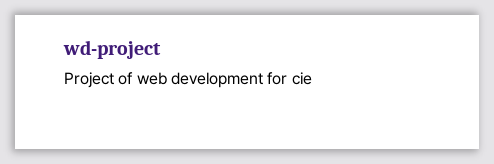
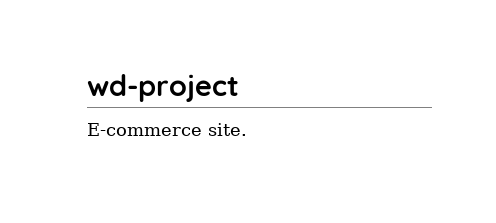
[64,72,312,88] Project of web development for cie -> [87,123,247,136] E-commerce site.

